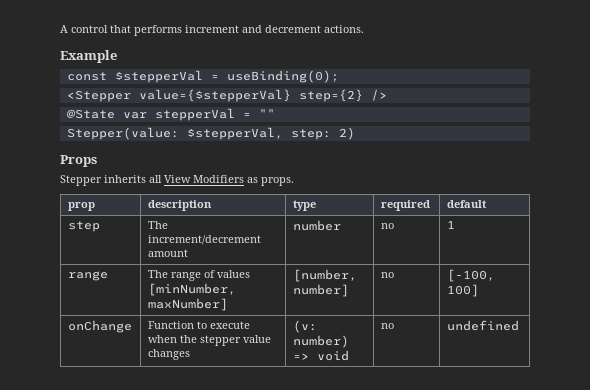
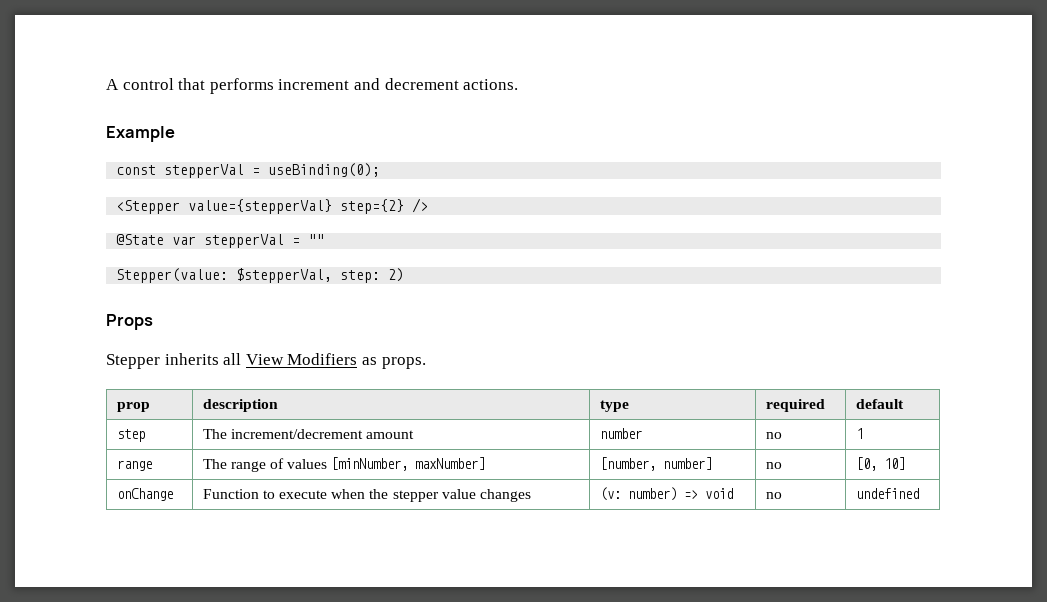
[114,70,203,83] $stepperVal -> [164,164,245,178] stepperVal
[138,89,291,102] value={$stepperVal} -> [188,199,333,214] value={stepperVal}
[446,269,495,282] [446,284,479,297] [-100, 100] -> [855,457,905,471] [0, 10]

